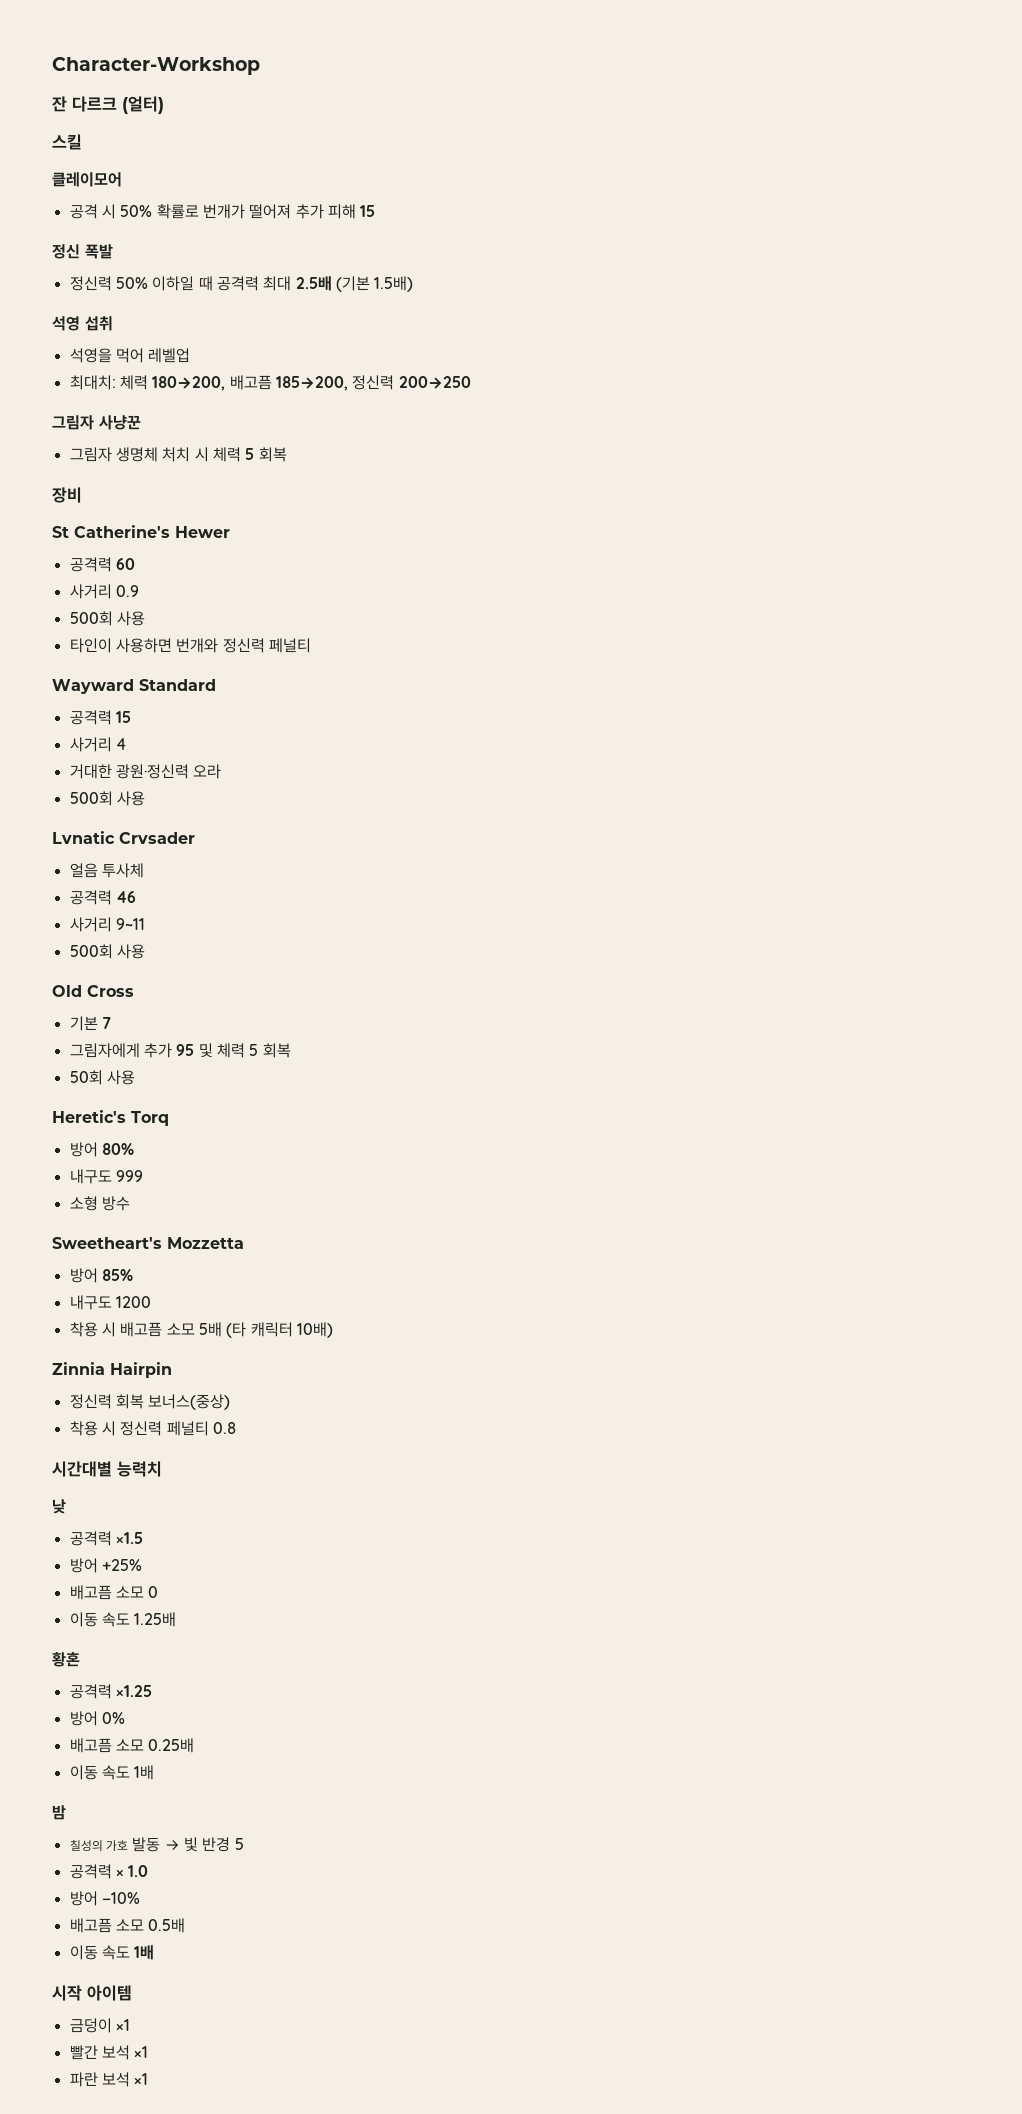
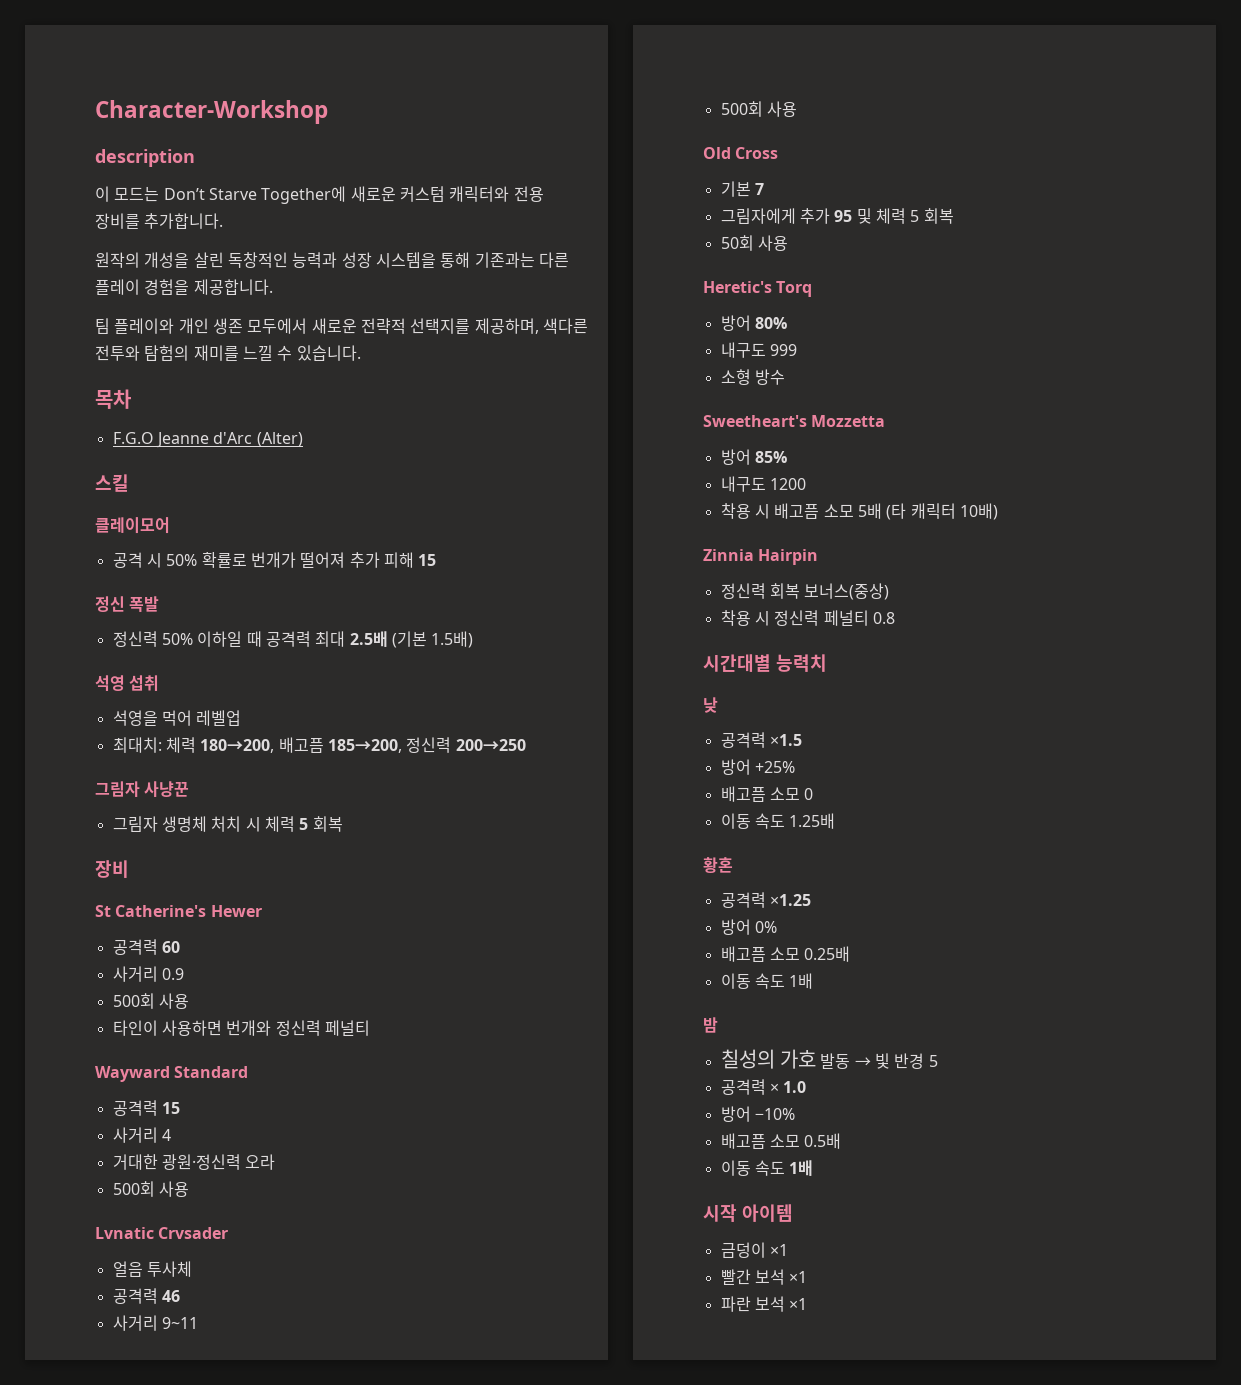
[52,96,164,114] 잔 다르크 (얼터) -> [95,149,195,167] [95,186,544,204] [95,213,224,229] [95,252,569,268] [95,279,273,295] [95,318,588,334] [95,345,361,361] [95,389,131,409] [112,432,303,448] description // 이 모드는 Don’t Starve Together에 새로운 커스텀 캐릭터와 전용 장비를 추가합니다. // 원작의 개성을 살린 독창적인 능력과 성장 시스템을 통해 기존과는 다른 플레이 경험을 제공합니다. // 팀 플레이와 개인 생존 모두에서 새로운 전략적 선택지를 제공하며, 색다른 전투와 탐험의 재미를 느낄 수 있습니다. // 목차 // F.G.O Jeanne d'Arc (Alter)

